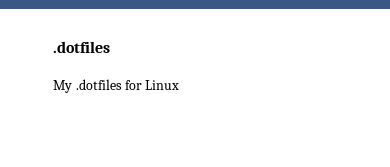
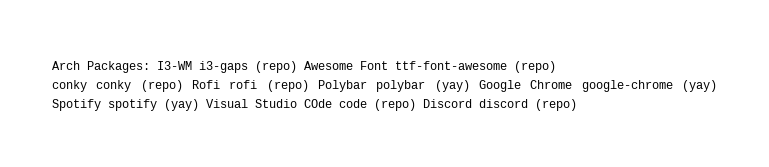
[53,41,110,53] [53,79,180,93] .dotfiles // My .dotfiles for Linux -> [52,61,556,73] [52,80,717,92] [52,99,577,111] Arch Packages: I3-WM i3-gaps (repo) Awesome Font ttf-font-awesome (repo) // conky conky (repo) Rofi rofi (repo) Polybar polybar (yay) Google Chrome google-chrome (yay) Spotify spotify (yay) Visual Studio COde code (repo) Discord discord (repo)

